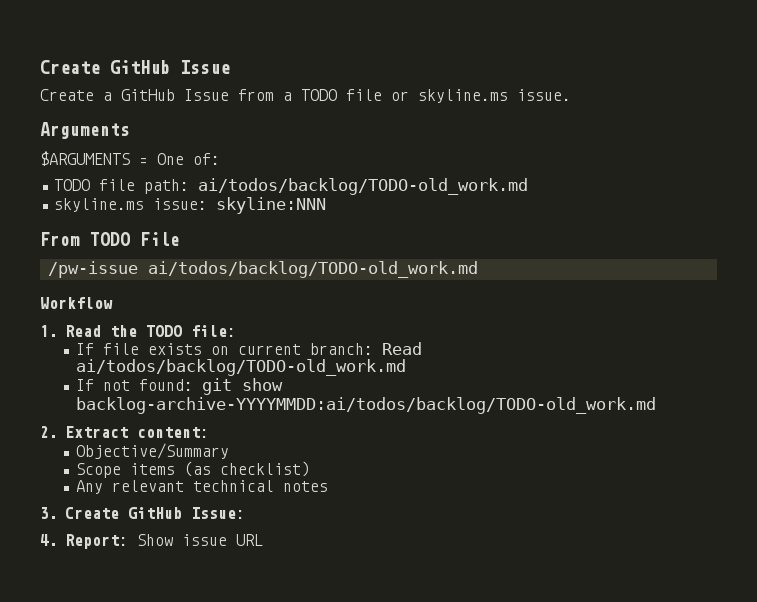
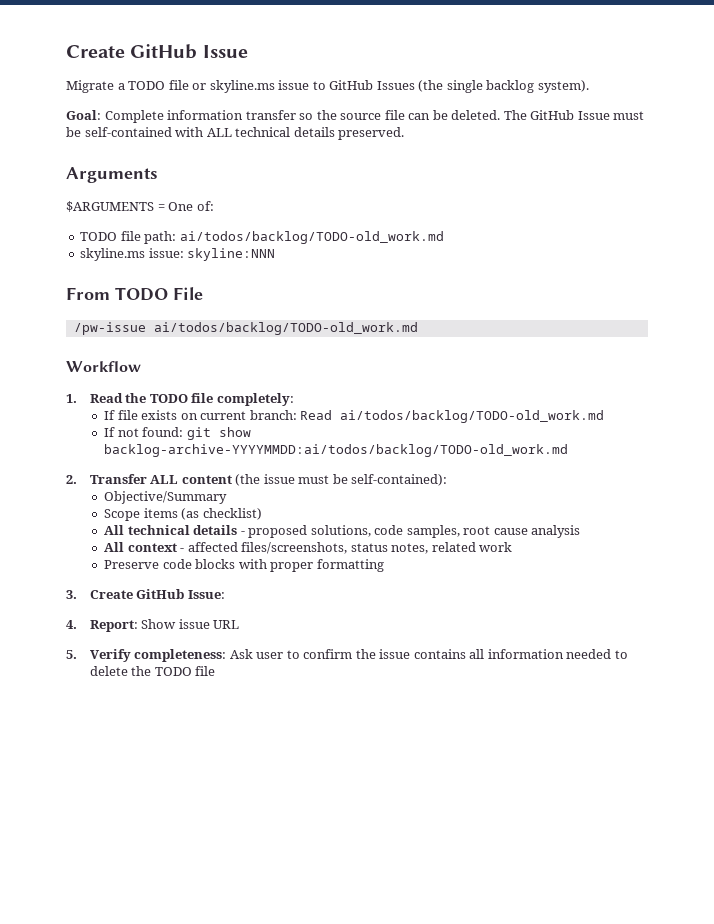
[40,89,274,101] Create a GitHub Issue from -> [66,80,114,93] Migrate
[517,89,571,101] issue. -> [278,80,589,93] [66,110,645,123] [66,127,405,140] issue to GitHub Issues (the single backlog system). // Goal: Complete information transfer so the source file can be deleted. The GitHub Issue must be self-contained with ALL technical details preserved.
[190,325,236,337] file: -> [191,393,294,406] file completely:
[64,426,209,438] Extract content: -> [89,474,448,486] Transfer ALL content (the issue must be self-contained):
[76,480,329,494] Any relevant technical notes -> [104,525,581,538] [104,542,513,554] [104,559,384,572] All technical details - proposed solutions, code samples, root cause analysis // All context - affected files/screenshots, status notes, related work // Preserve code blocks with proper formatting
(263, 540) none -> [66,649,628,662] [89,666,216,676] // 5. Verify completeness: Ask user to confirm the issue contains all information needed to delete the TODO file

